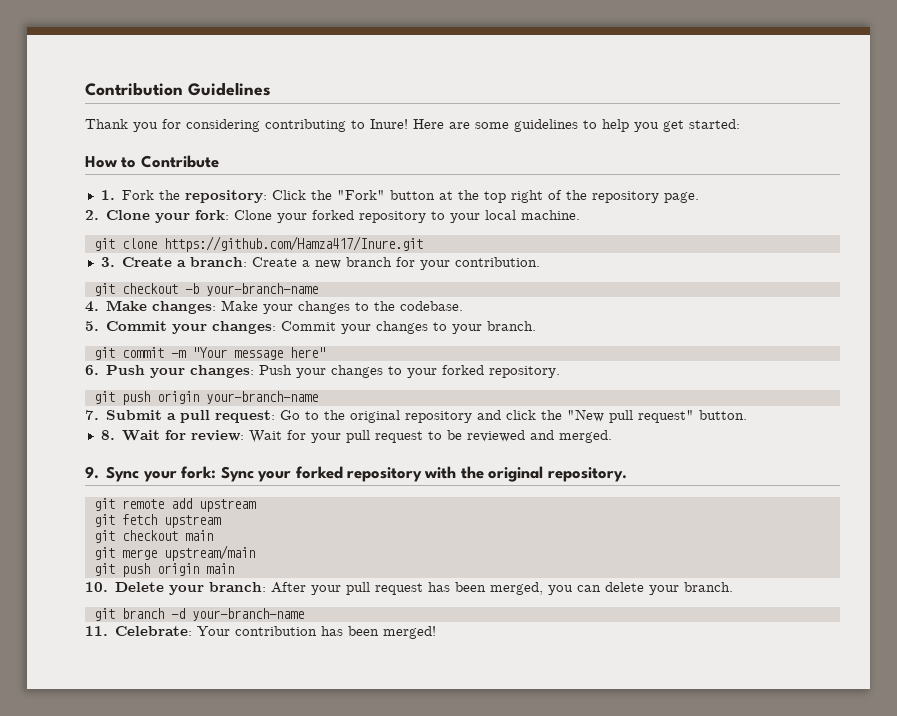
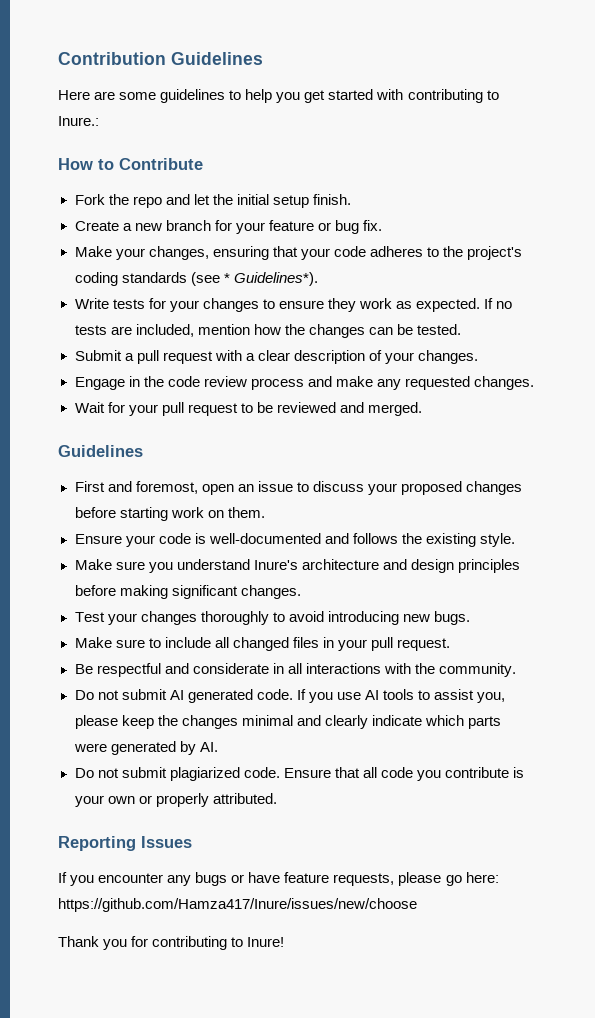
[85,119,408,132] Thank you for considering contributing to Inure! -> (263, 58) none
[689,119,740,129] started: -> [328,89,499,103] [58,116,99,126] started with contributing to Inure.:
[100,190,115,200] 1. -> (203, 164) none
[185,190,700,203] [85,210,581,223] [93,236,423,252] [100,257,248,267] repository: Click the "Fork" button at the top right of the repository page. // 2. Clone your fork: Clone your forked repository to your local machine. // git clone https://github.com/Hamza417/Inure.git // 3. Create a branch: -> [132,194,351,208] repo and let the initial setup finish. //
[455,257,541,267] [93,283,318,296] [85,300,464,314] [85,321,537,334] [93,347,325,360] [85,365,561,378] [93,391,318,405] [85,409,748,423] [100,430,245,441] contribution. // git checkout -b your-branch-name // 4. Make changes: Make your changes to the codebase. // 5. Commit your changes: Commit your changes to your branch. // git commit -m "Your message here" // 6. Push your changes: Push your changes to your forked repository. // git push origin your-branch-name // 7. Submit a pull request: Go to the original repository and click the "New pull request" button. // 8. Wait for review: -> [268,220,382,234] [74,246,522,260] [74,272,318,286] [74,298,513,312] [74,324,461,338] [74,350,479,364] [74,376,534,390] feature or bug fix. // Make your changes, ensuring that your code adheres to the project's coding standards (see * Guidelines*). // Write tests for your changes to ensure they work as expected. If no tests are included, mention how the changes can be tested. // Submit a pull request with a clear description of your changes. // Engage in the code review process and make any requested changes. //
[85,466,627,482] [93,498,256,512] [93,514,221,528] [93,530,213,543] [93,545,255,561] [93,563,234,577] [85,582,734,595] [93,608,304,621] [85,626,437,639] 9. Sync your fork: Sync your forked repository with the original repository. // git remote add upstream // git fetch upstream // git checkout main // git merge upstream/main // git push origin main // 10. Delete your branch: After your pull request has been merged, you can delete your branch. // git branch -d your-branch-name // 11. Celebrate: Your contribution has been merged! -> [58,445,143,457] [74,481,522,495] [74,507,265,521] [74,533,515,547] [74,559,520,573] [74,585,301,599] [74,611,470,625] [74,637,451,651] [74,663,516,677] [74,689,506,703] [74,715,501,729] [73,741,218,755] [74,767,525,781] [74,793,277,807] [58,836,192,851] [58,872,499,886] [58,898,417,912] [58,936,285,950] Guidelines // First and foremost, open an issue to discuss your proposed changes before starting work on them. // Ensure your code is well-documented and follows the existing style. // Make sure you understand Inure's architecture and design principles before making significant changes. // Test your changes thoroughly to avoid introducing new bugs. // Make sure to include all changed files in your pull request. // Be respectful and considerate in all interactions with the community. // Do not submit AI generated code. If you use AI tools to assist you, please keep the changes minimal and clearly indicate which parts were generated by AI. // Do not submit plagiarized code. Ensure that all code you contribute is your own or properly attributed. // Reporting Issues // If you encounter any bugs or have feature requests, please go here: https://github.com/Hamza417/Inure/issues/new/choose // Thank you for contributing to Inure!

